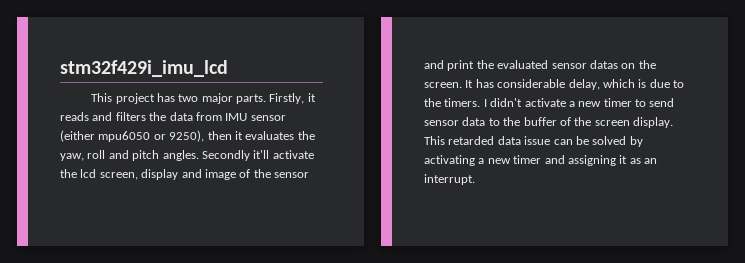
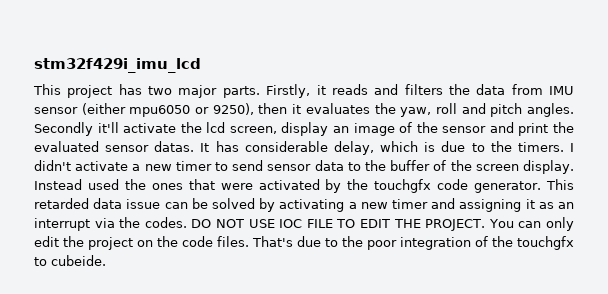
[181,169,202,178] and -> [333,126,349,133] an
[589,60,656,69] [424,82,462,88] datas on the screen. -> [154,141,195,152] datas.
(673, 122) none -> [34,179,542,193] Instead used the ones that were activated by the touchgfx code generator.
[424,174,475,185] interrupt. -> [34,217,574,231] [34,236,574,250] [34,255,106,266] interrupt via the codes. DO NOT USE IOC FILE TO EDIT THE PROJECT. You can only edit the project on the code files. That's due to the poor integration of the touchgfx to cubeide.

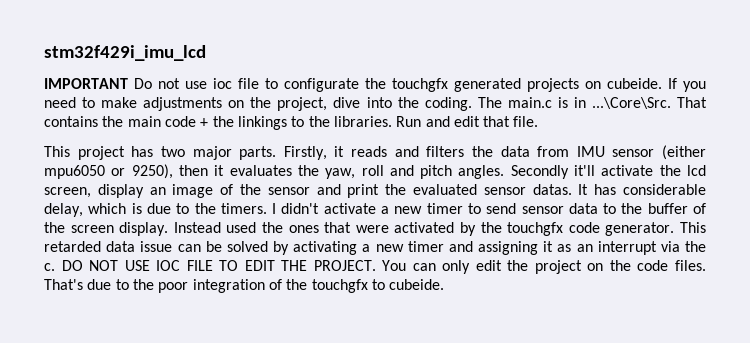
(201, 65) none -> [44,78,706,92] [44,97,707,111] [44,116,539,130] // IMPORTANT Do not use ioc file to configurate the touchgfx generated projects on cubeide. If you need to make adjustments on the project, dive into the coding. The main.c is in ...\Core\Src. That contains the main code + the linkings to the libraries. Run and edit that file.
[144,217,187,228] codes. -> [44,263,55,271] c.

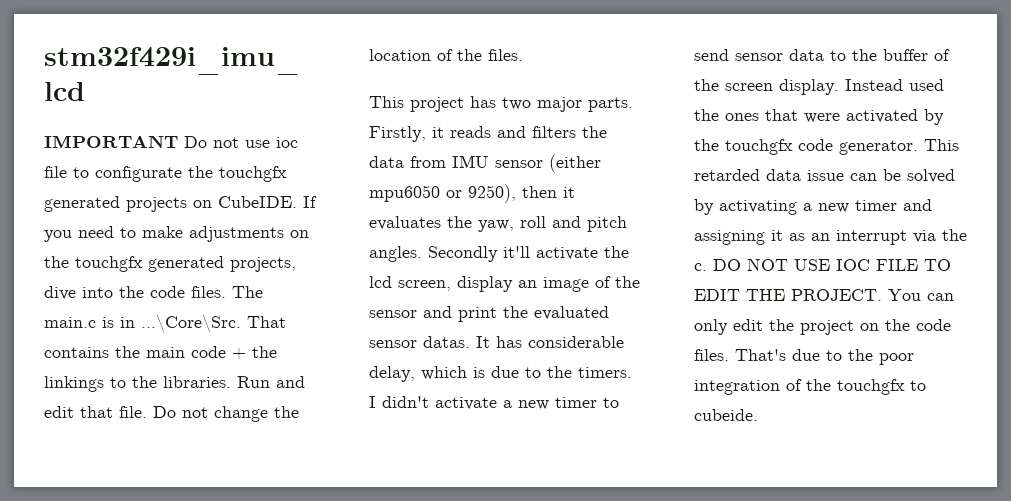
[607,78,662,89] cubeide. -> [218,196,297,208] CubeIDE.
[277,97,328,111] project, -> [75,256,296,272] touchgfx generated projects,
[424,97,472,111] coding. -> [150,286,226,298] code files.
(539, 121) none -> [153,406,299,422] [369,49,523,61] Do not change the location of the files.

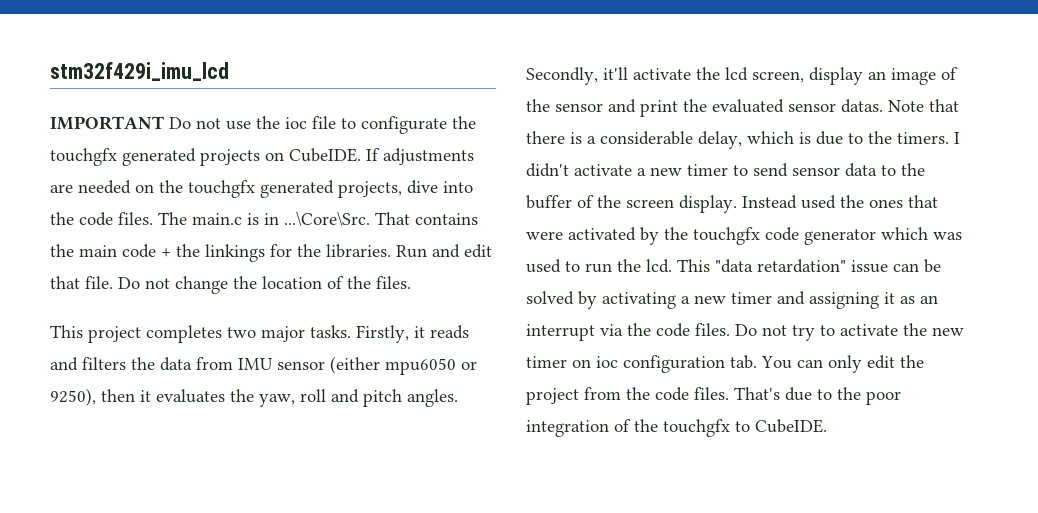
(270, 144) none -> [256,116,280,129] the
[44,226,284,242] you need to make adjustments -> [383,148,474,165] [50,180,131,194] adjustments are needed
[110,377,126,388] to -> [270,244,292,257] for
[470,96,496,108] has -> [146,325,222,343] completes
[588,97,633,112] parts. -> [310,325,351,338] tasks.
[428,246,498,262] Secondly -> [526,67,598,85] Secondly,
[476,336,522,348] It has -> [888,99,959,112] [526,131,596,144] Note that there is a
[839,139,959,155] [694,169,801,181] generator. This retarded data -> [804,227,962,245] [526,259,846,273] generator which was used to run the lcd. This "data retardation"
[694,258,951,271] [694,289,882,301] c. DO NOT USE IOC FILE TO EDIT THE PROJECT. -> [656,323,964,341] [526,355,757,373] code files. Do not try to activate the new timer on ioc configuration tab.
[860,323,879,331] on -> [584,387,621,400] from
[694,409,758,421] cubeide. -> [755,419,827,433] CubeIDE.

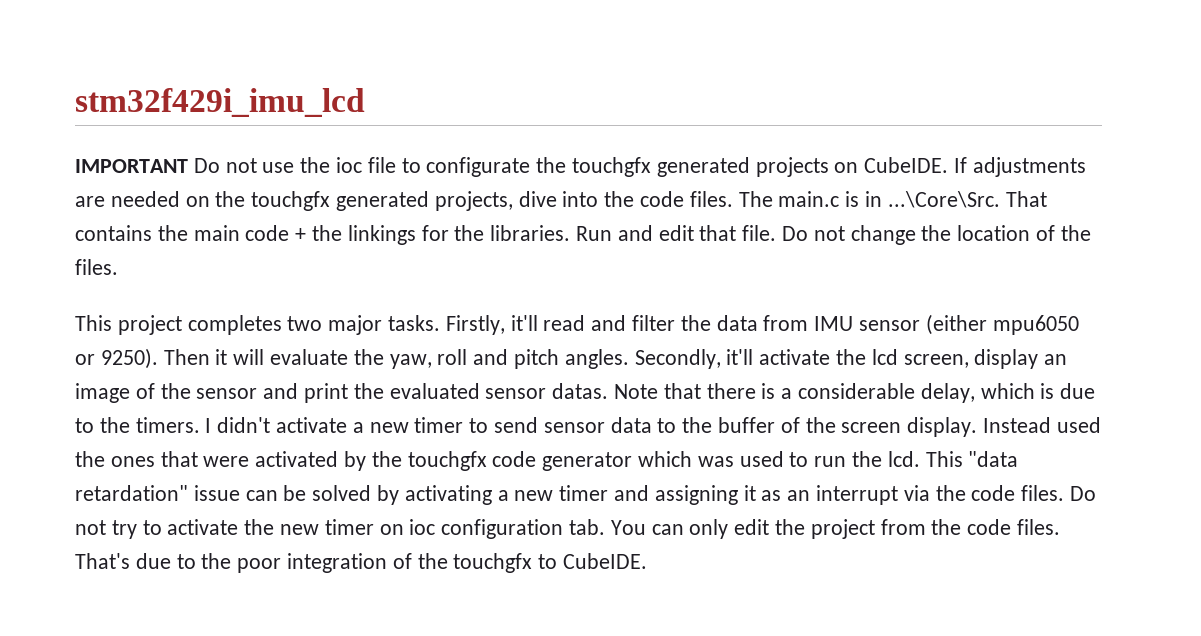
[414,325,469,339] [50,357,126,371] it reads and filters -> [510,315,676,331] it'll read and filter
[50,388,225,406] 9250), then it evaluates -> [100,348,349,369] 9250). Then it will evaluate

